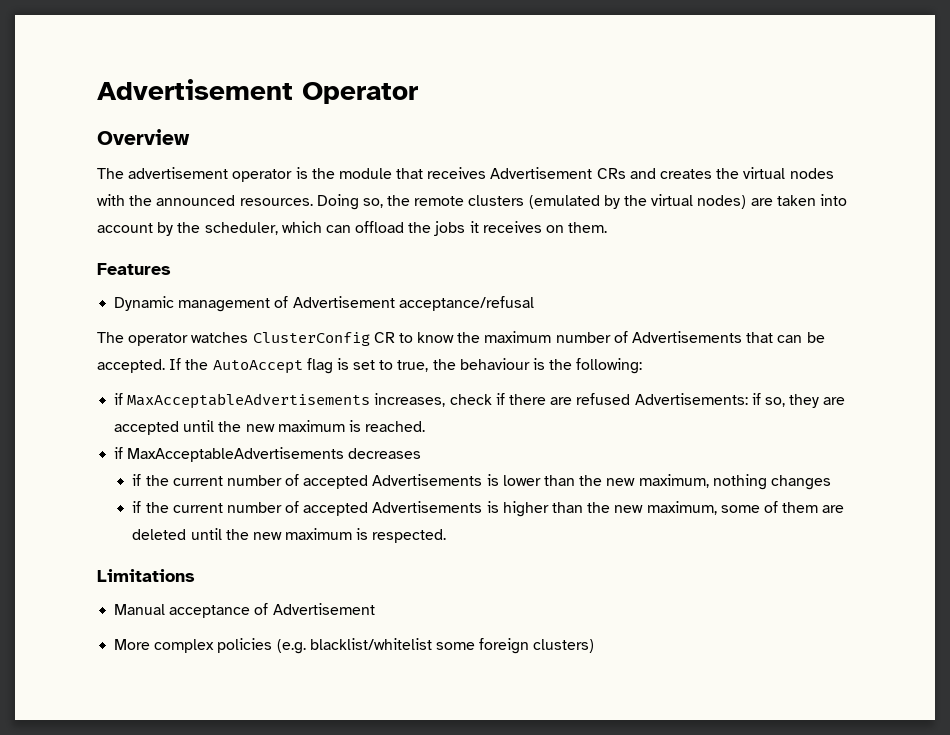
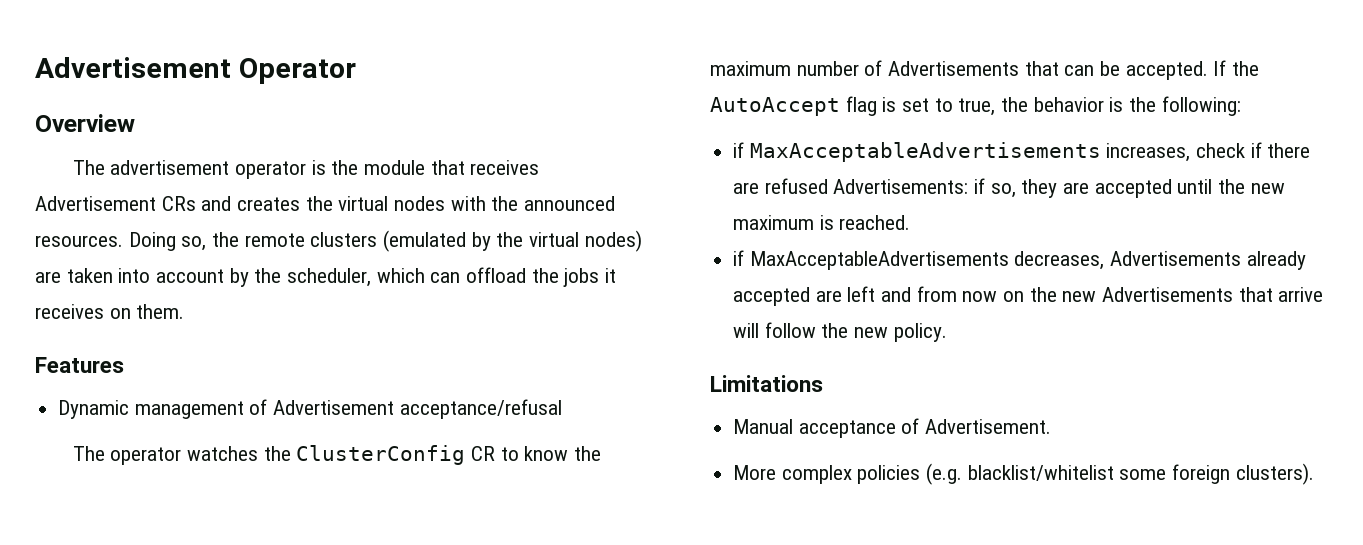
(249, 337) none -> [263,446,291,461] the
[459,358,530,370] behaviour -> [1033,97,1104,112] behavior
[348,448,422,459] [132,474,831,490] [132,501,845,517] [132,528,447,543] decreases // if the current number of accepted Advertisements is lower than the new maximum, nothing changes // if the current number of accepted Advertisements is higher than the new maximum, some of them are deleted until the new maximum is respected. -> [1014,251,1306,270] [733,286,1324,306] [733,322,947,342] decreases, Advertisements already accepted are left and from now on the new Advertisements that arrive will follow the new policy.
[272,603,375,615] Advertisement -> [925,419,1052,434] Advertisement.
[533,639,595,653] clusters) -> [1235,463,1314,485] clusters).

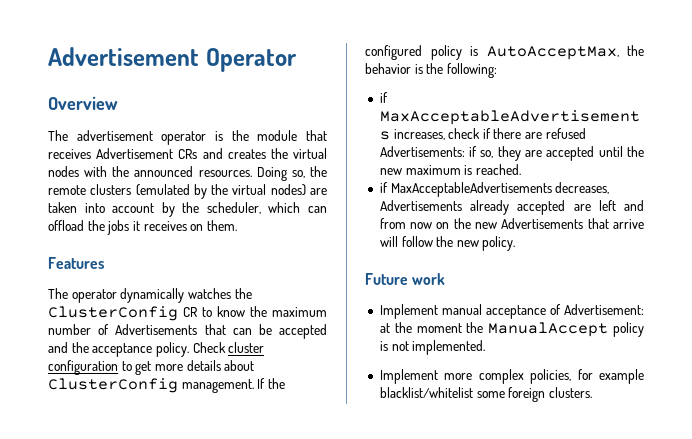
[58,399,562,419] // Dynamic management of Advertisement acceptance/refusal -> (104, 263) none
(182, 456) none -> [120,288,185,303] dynamically
[1125,60,1260,80] [710,96,996,116] accepted. If the AutoAccept flag is set to true, -> [278,324,327,339] [48,342,265,357] [48,360,255,375] [48,378,285,393] [365,45,619,60] accepted and the acceptance policy. Check cluster configuration to get more details about ClusterConfig management. If the configured policy is AutoAcceptMax,
[710,375,823,392] [733,418,1052,438] [733,463,963,485] Limitations // Manual acceptance of Advertisement. // More complex policies (e.g. -> [365,273,446,285] [379,304,644,319] [379,322,644,337] [379,340,486,355] [379,369,644,384] Future work // Implement manual acceptance of Advertisement: at the moment the ManualAccept policy is not implemented. // Implement more complex policies, for example
[1235,463,1314,485] clusters). -> [548,387,592,398] clusters.

